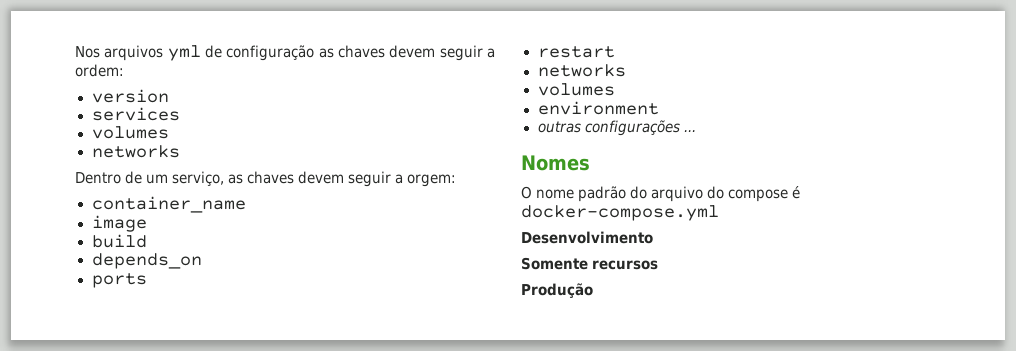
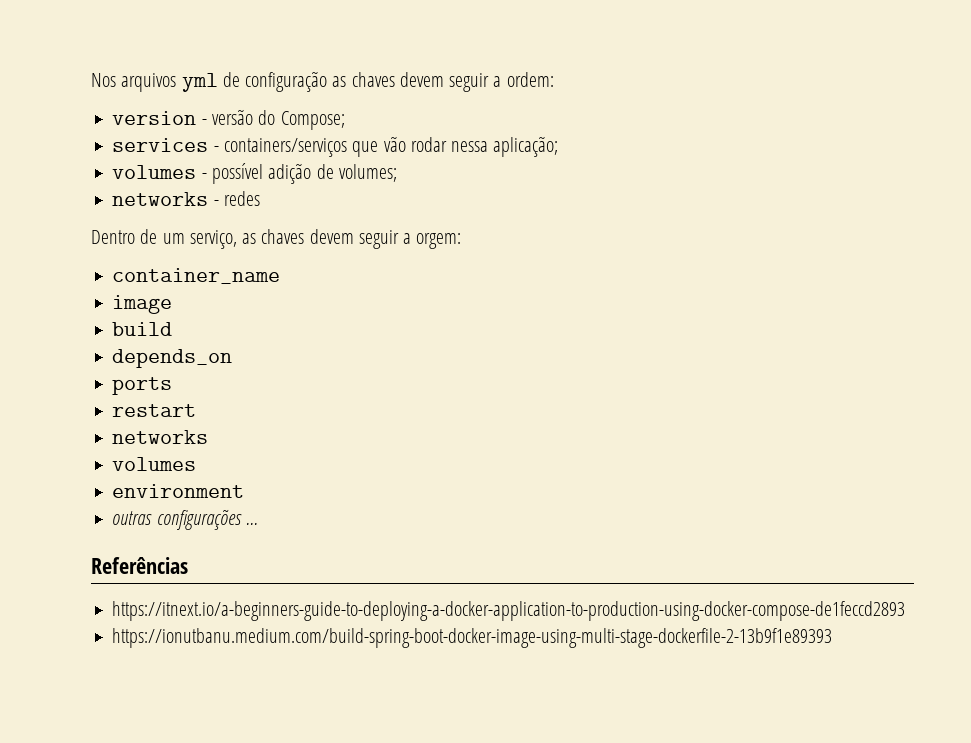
[91,107,180,121] [91,126,169,139] [91,145,180,158] // services // volumes // networks -> [201,109,345,130] [112,136,559,157] [112,163,397,184] [112,191,260,206] - versão do Compose; // services - containers/serviços que vão rodar nessa aplicação; // volumes - possível adição de volumes; // networks - redes
[521,155,590,171] [521,186,801,202] [521,205,719,221] [521,231,653,244] [521,257,659,270] [521,283,593,298] Nomes // O nome padrão do arquivo do compose é docker-compose.yml // Desenvolvimento // Somente recursos // Produção -> [91,557,188,574] [112,601,906,621] [112,628,833,648] Referências // https://itnext.io/a-beginners-guide-to-deploying-a-docker-application-to-production-using-docker-compose-de1feccd2893 // https://ionutbanu.medium.com/build-spring-boot-docker-image-using-multi-stage-dockerfile-2-13b9f1e89393

